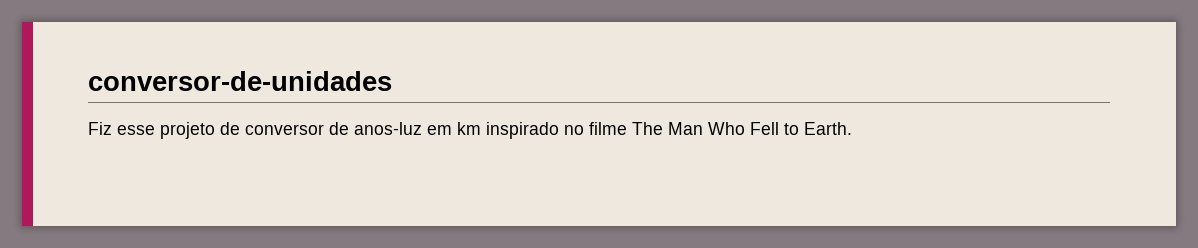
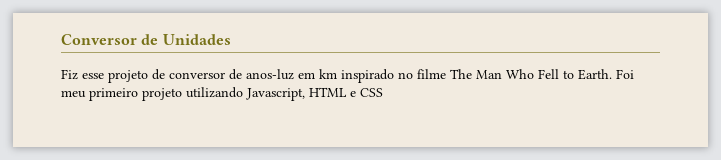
[88,71,392,91] conversor-de-unidades -> [61,34,231,45] Conversor de Unidades
(852, 128) none -> [616,69,634,79] [61,87,383,101] Foi meu primeiro projeto utilizando Javascript, HTML e CSS

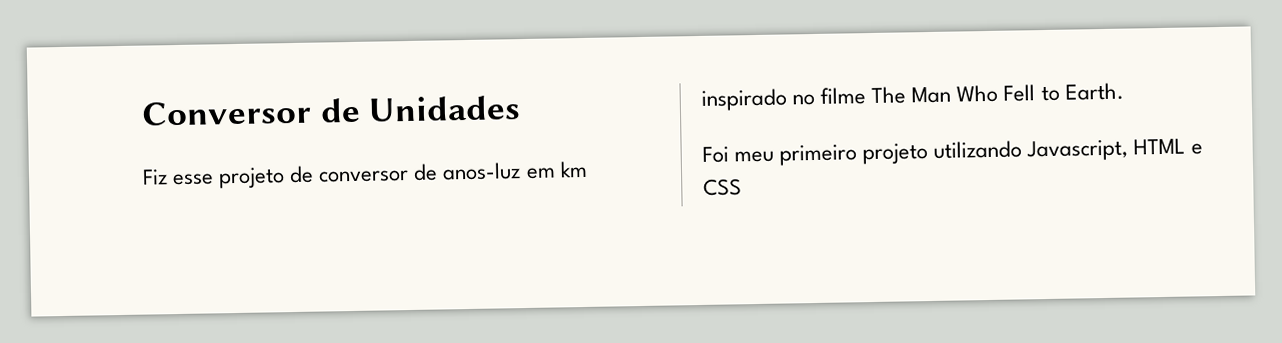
(612, 74) none -> (1124, 91) //

